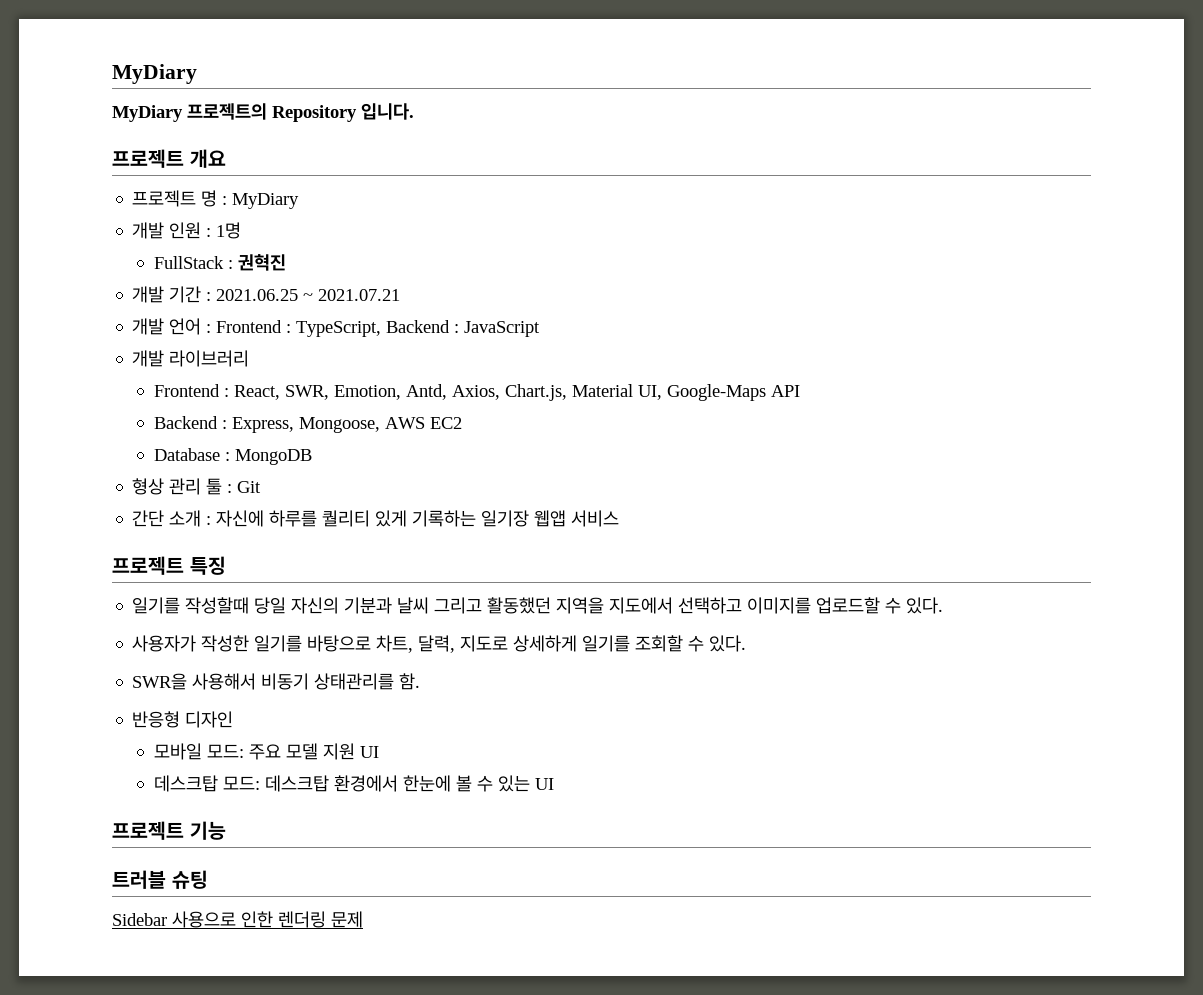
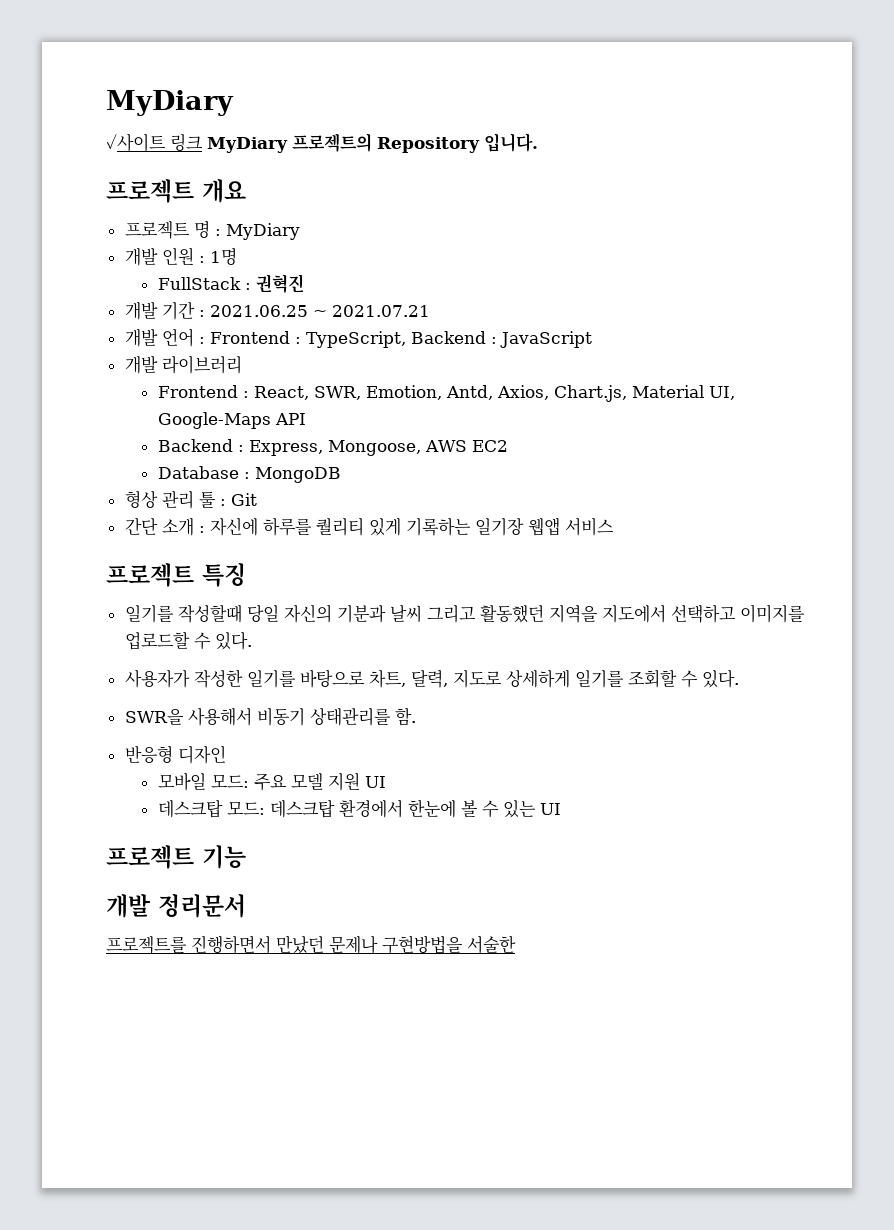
[112,64,197,84] MyDiary // -> [106,90,234,116] [106,133,203,152] MyDiary // ✓사이트 링크
[112,870,208,889] [112,911,363,928] 트러블 슈팅 // Sidebar 사용으로 인한 렌더링 문제 -> [106,894,246,918] [106,935,516,954] 개발 정리문서 // 프로젝트를 진행하면서 만났던 문제나 구현방법을 서술한

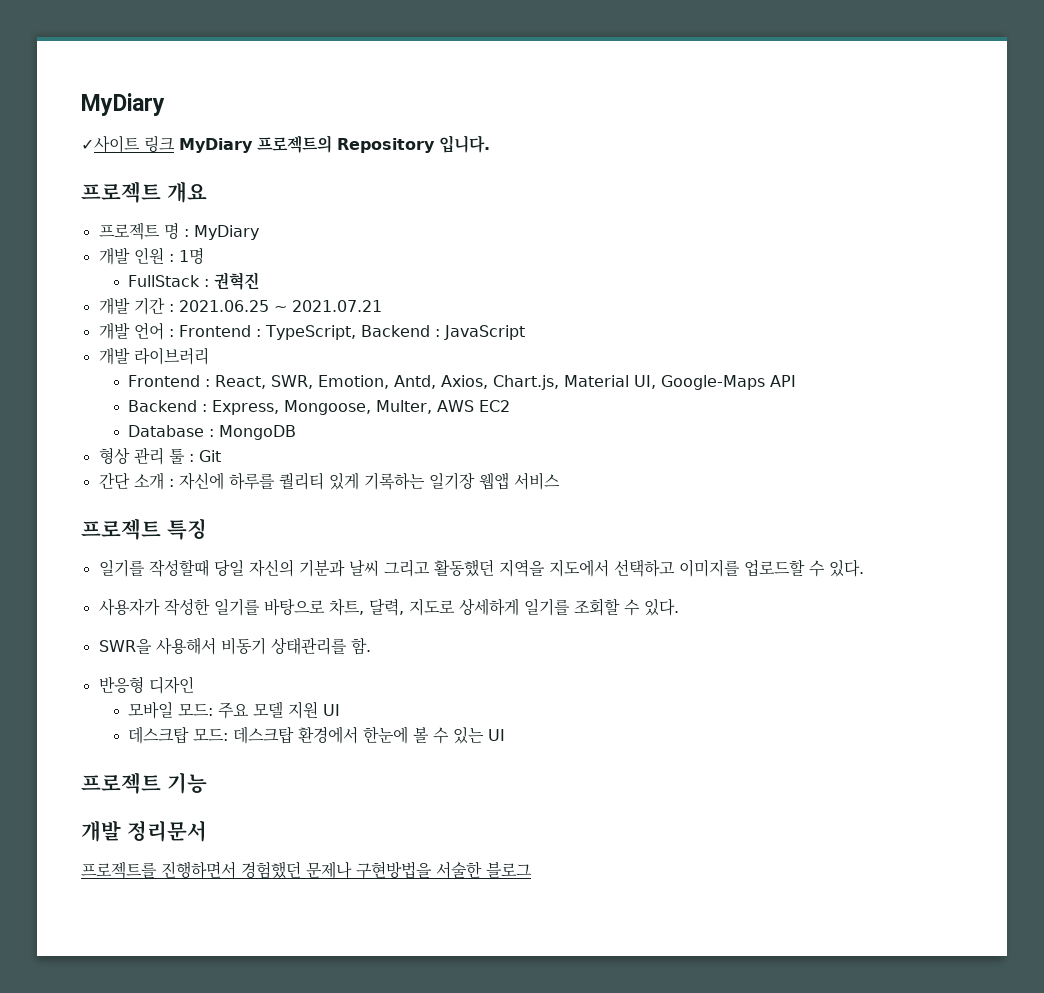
(421, 448) none -> [376,400,433,414] Multer,
[276,935,324,954] 만났던 -> [241,861,301,879] 경험했던
(516, 944) none -> [486,862,532,878] 블로그

